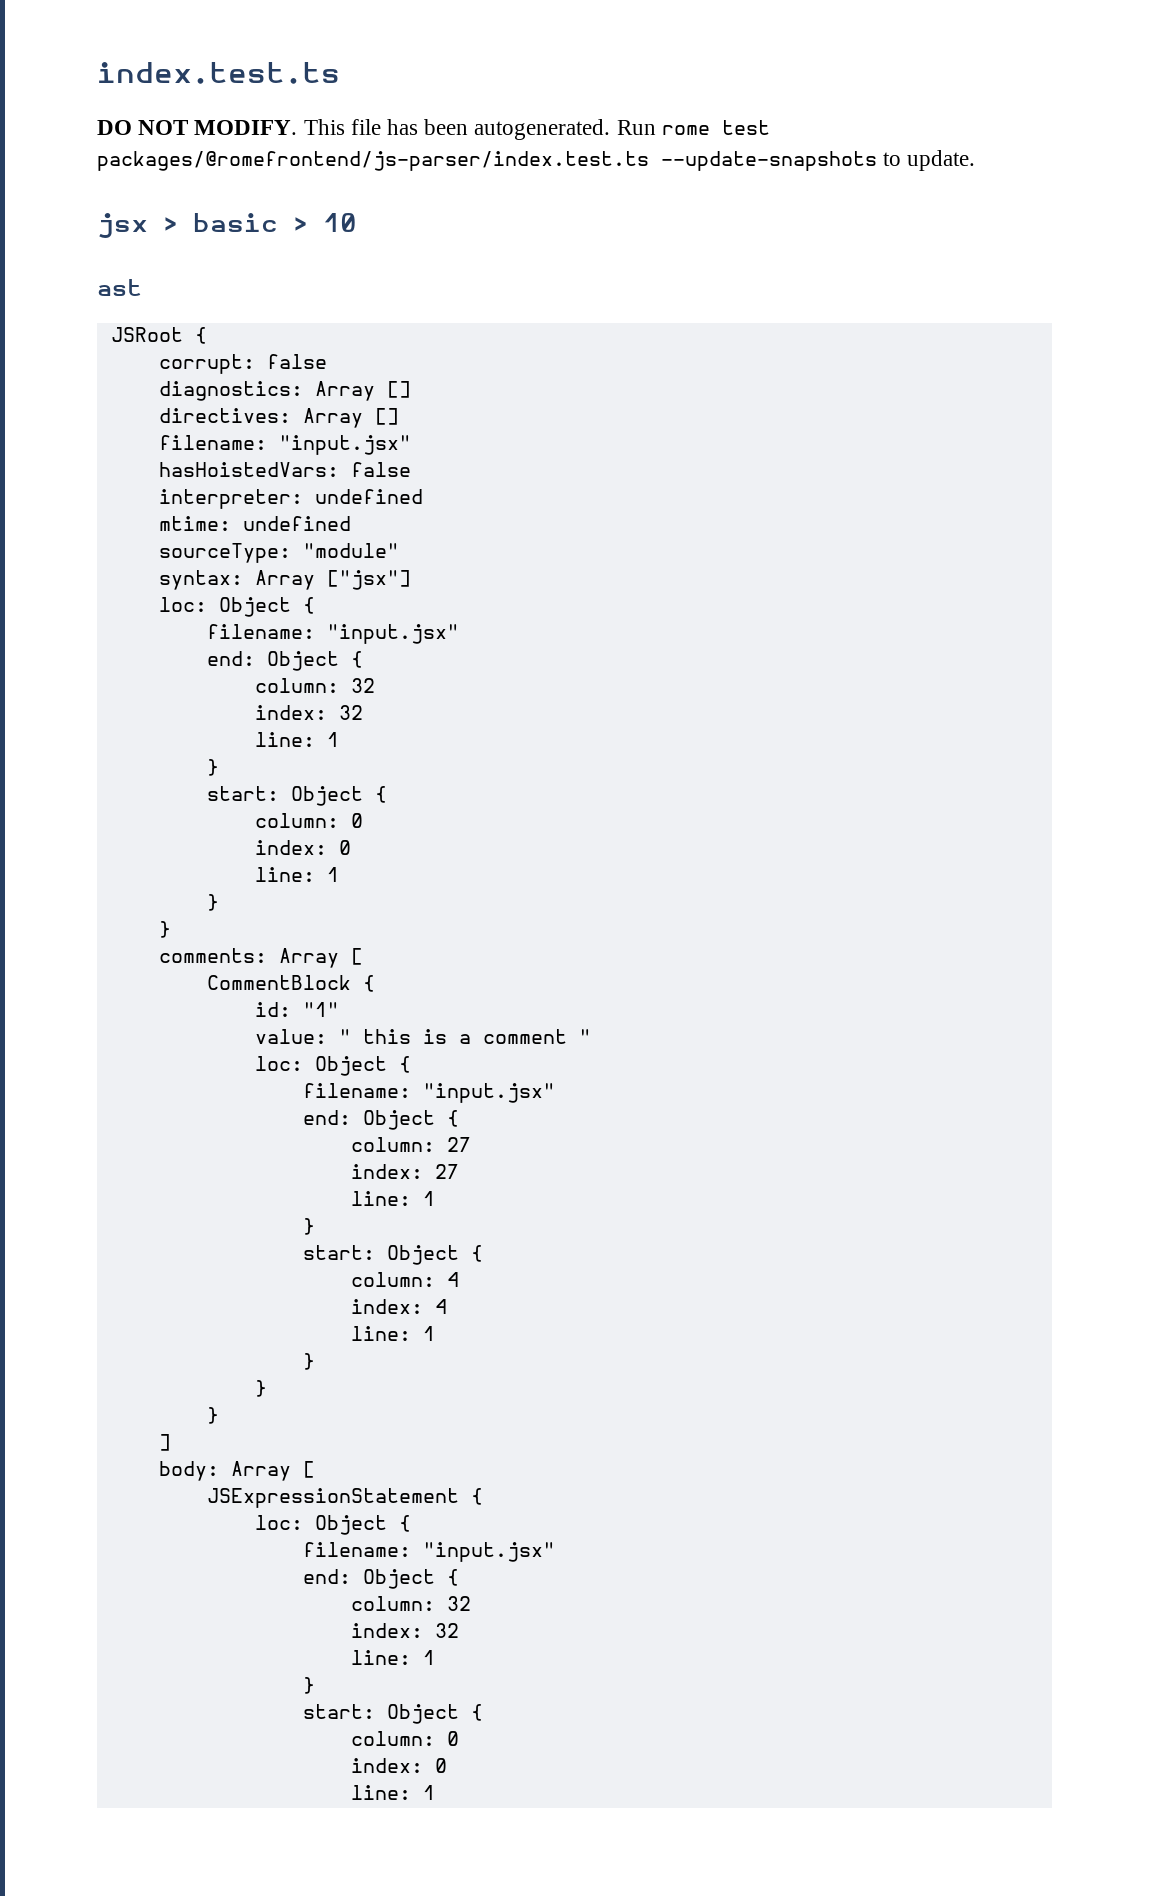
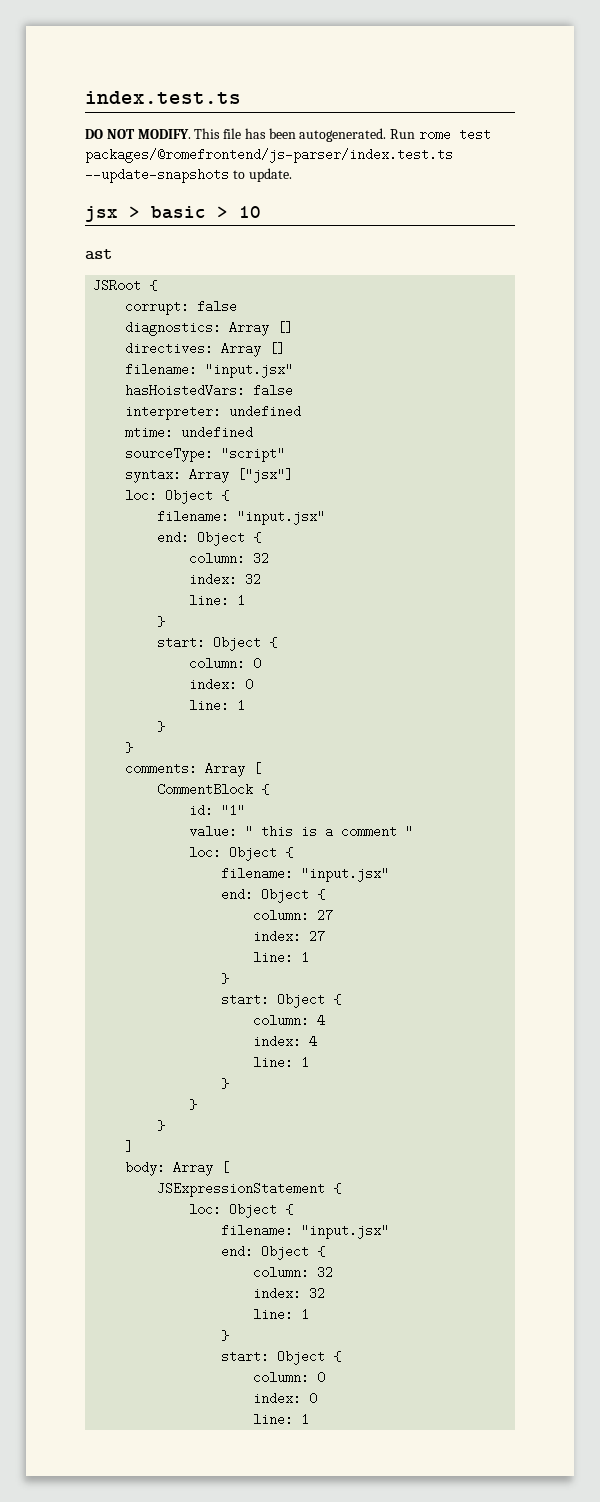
[302,543,399,558] "module" -> [221,447,286,462] "script"

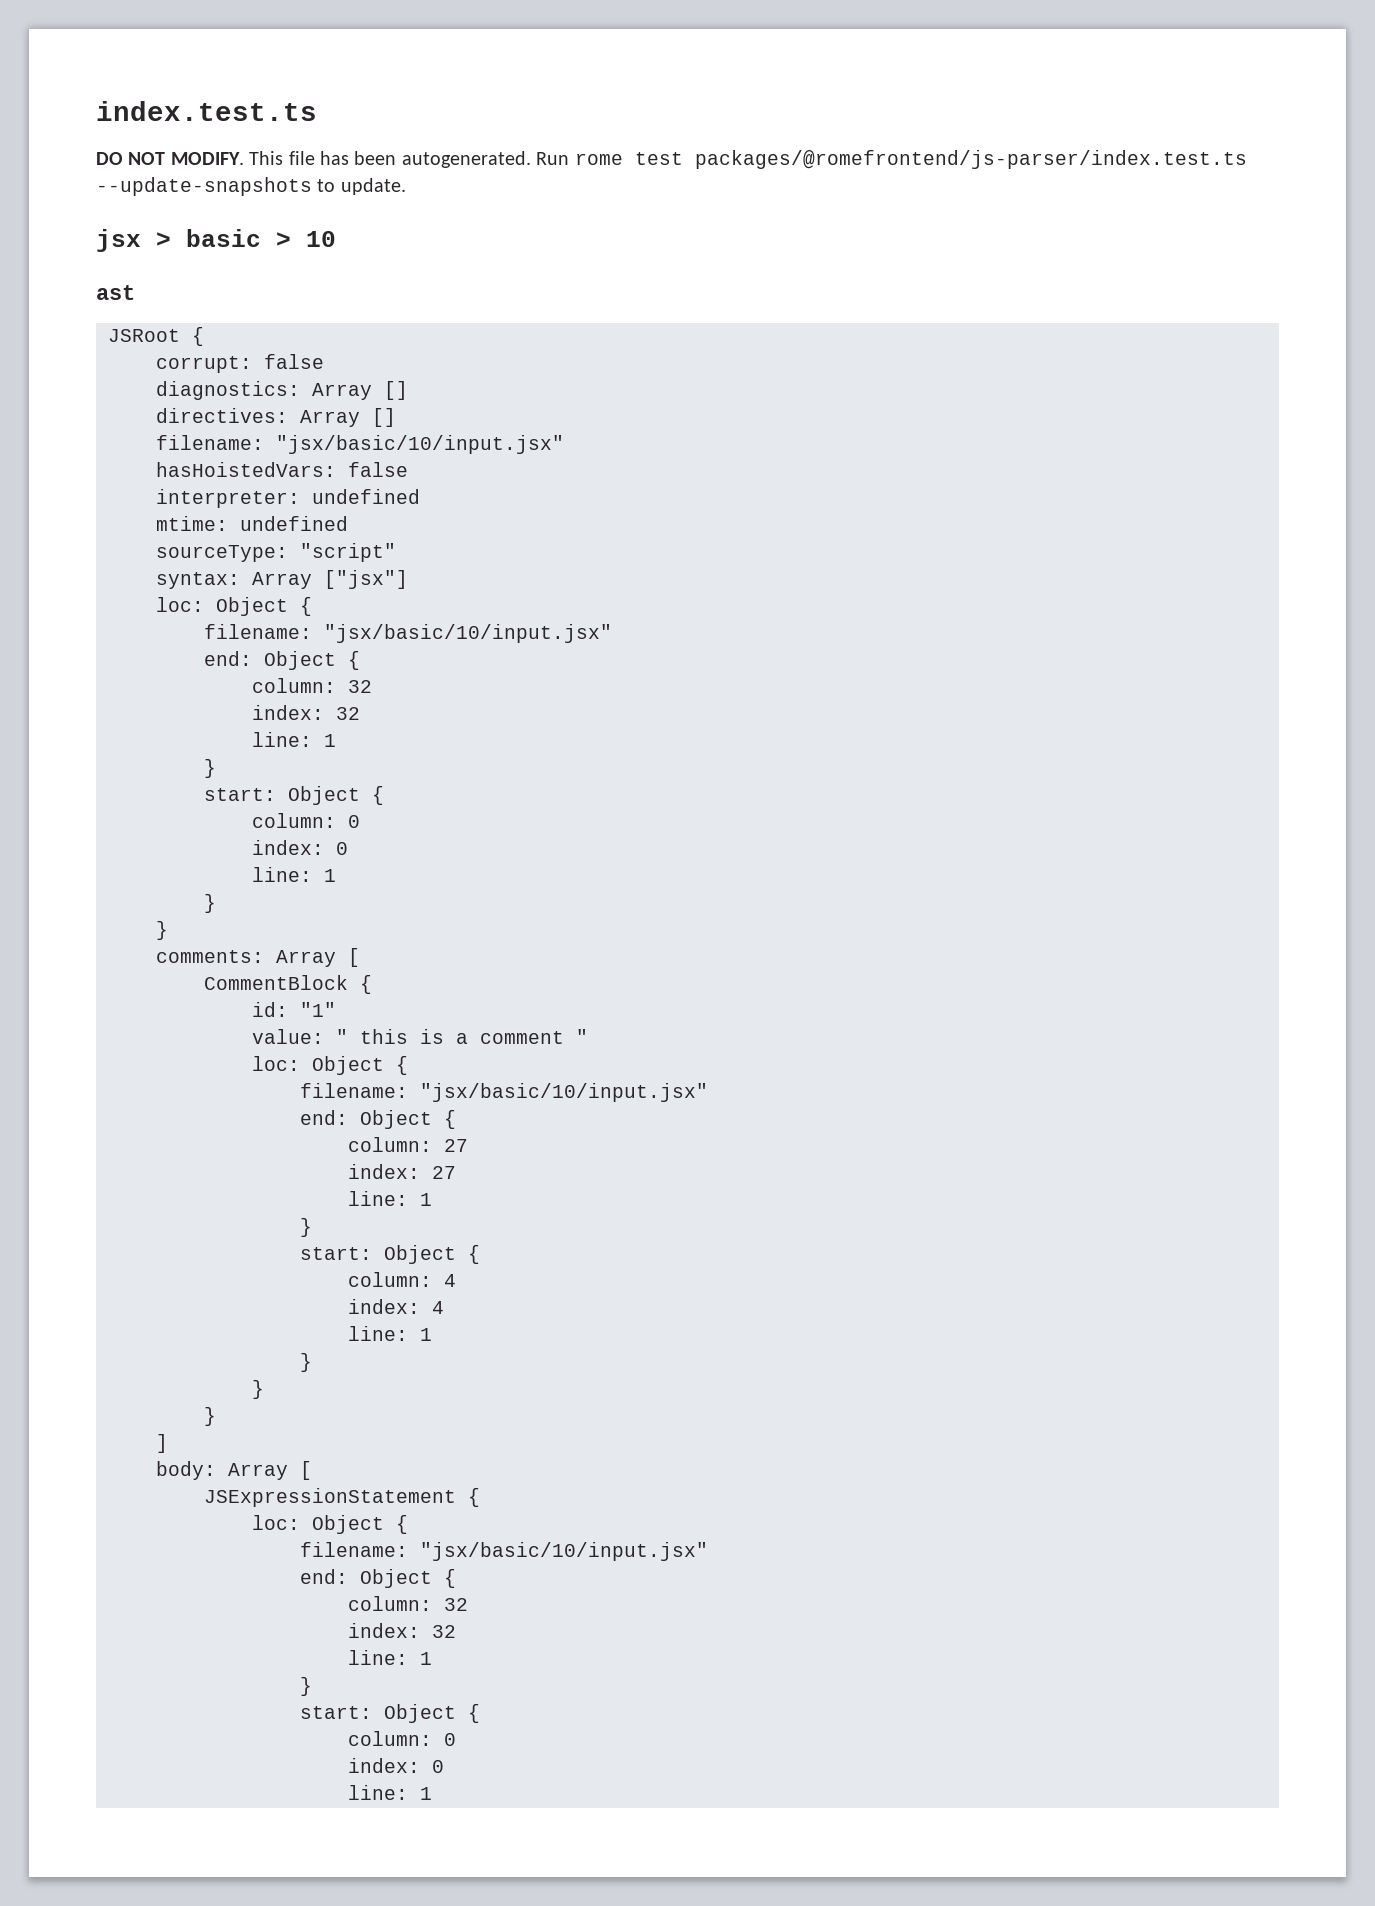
[205,363,294,378] "input.jsx" -> [276,435,564,454] "jsx/basic/10/input.jsx"
[237,510,326,525] "input.jsx" -> [324,624,612,643] "jsx/basic/10/input.jsx"
[301,867,390,882] "input.jsx" -> [420,1083,708,1102] "jsx/basic/10/input.jsx"
[301,1224,390,1239] "input.jsx" -> [420,1542,708,1561] "jsx/basic/10/input.jsx"

